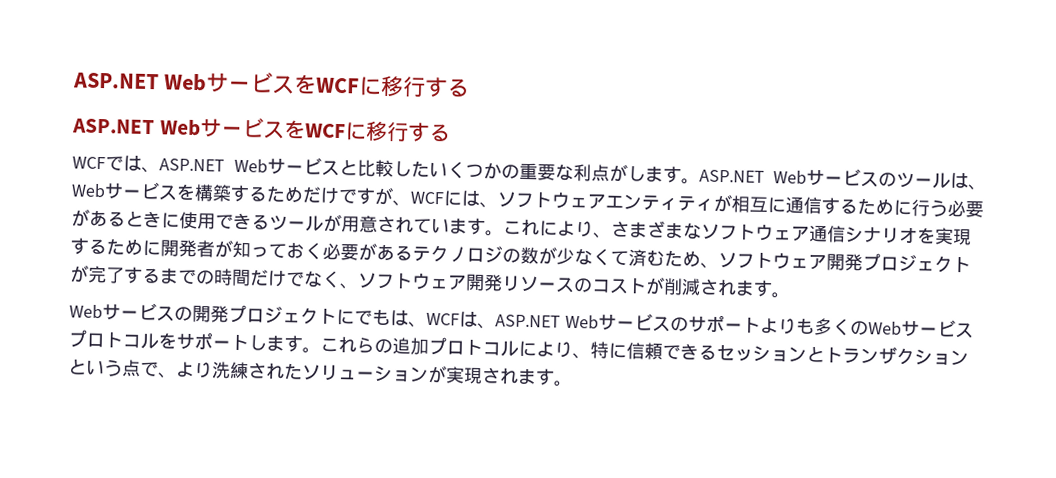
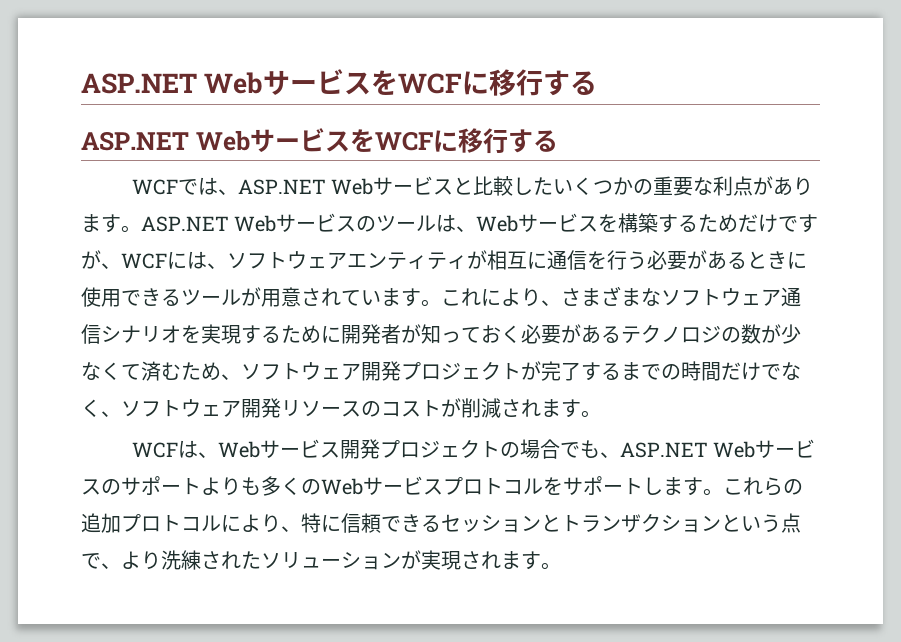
[626,166,646,182] し -> [772,177,813,196] あり
[821,197,912,217] するために -> [587,251,607,269] を
[69,302,478,328] Webサービスの開発プロジェクトにでもは、WCFは -> [131,439,600,459] WCFは、Webサービス開発プロジェクトの場合でも

